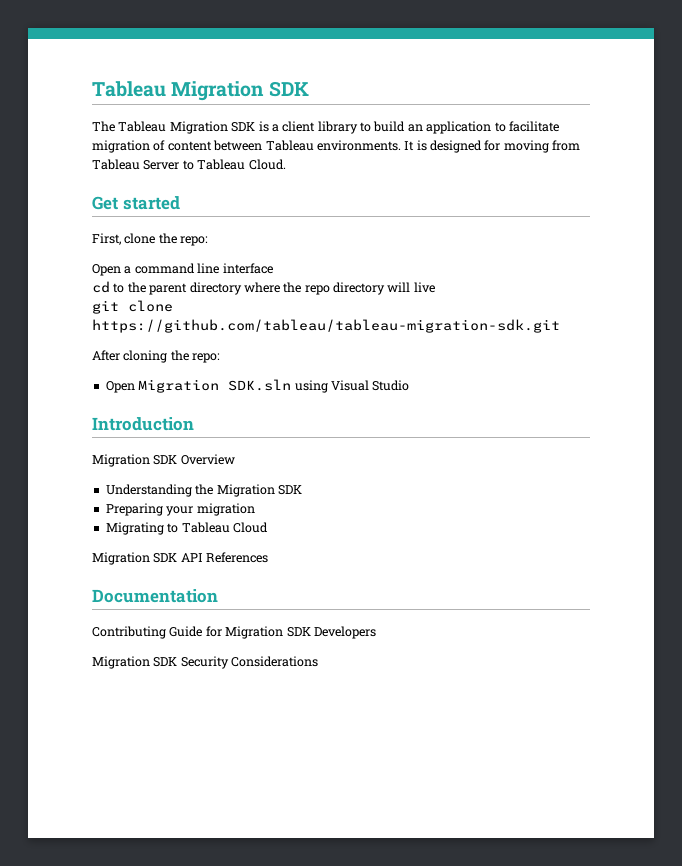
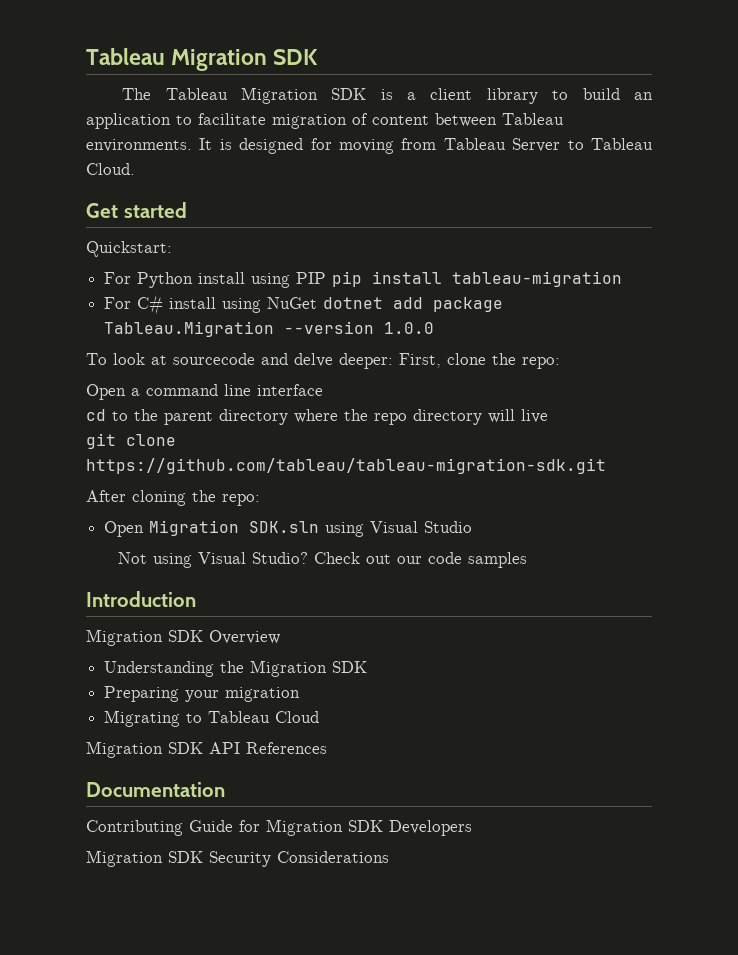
(180, 203) none -> [86,241,172,257] [104,271,623,288] [104,295,504,315] [104,321,435,337] [86,353,393,369] Quickstart: // For Python install using PIP pip install tableau-migration // For C# install using NuGet dotnet add package Tableau.Migration --version 1.0.0 // To look at sourcecode and delve deeper:
(410, 385) none -> [117,552,527,568] // Not using Visual Studio? Check out our code samples

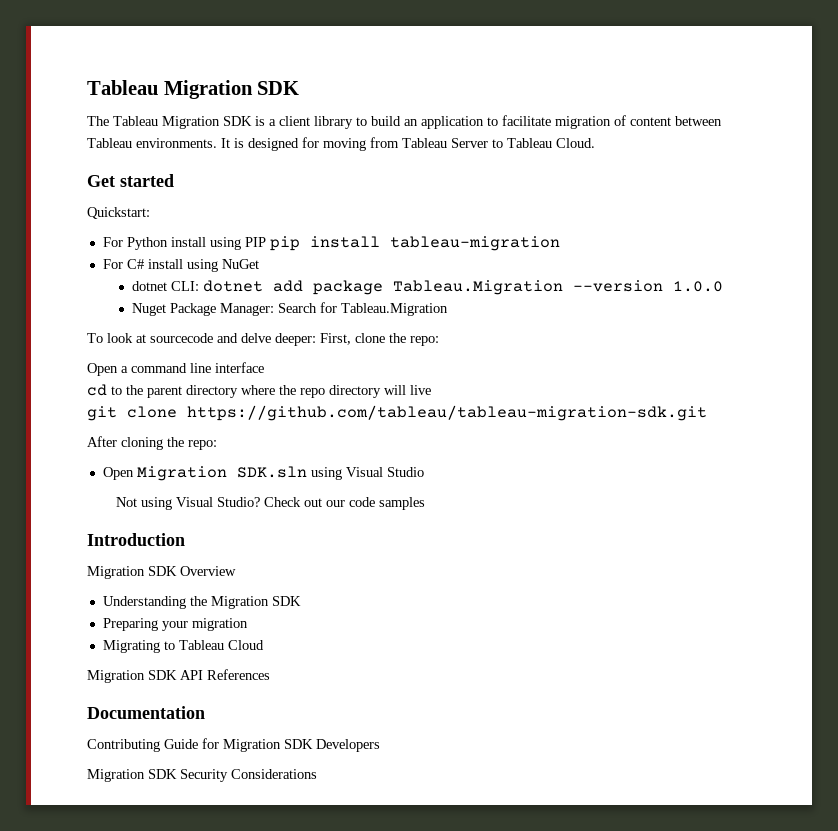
(318, 303) none -> [131,281,199,291] // dotnet CLI:
(435, 328) none -> [131,302,448,316] // Nuget Package Manager: Search for Tableau.Migration

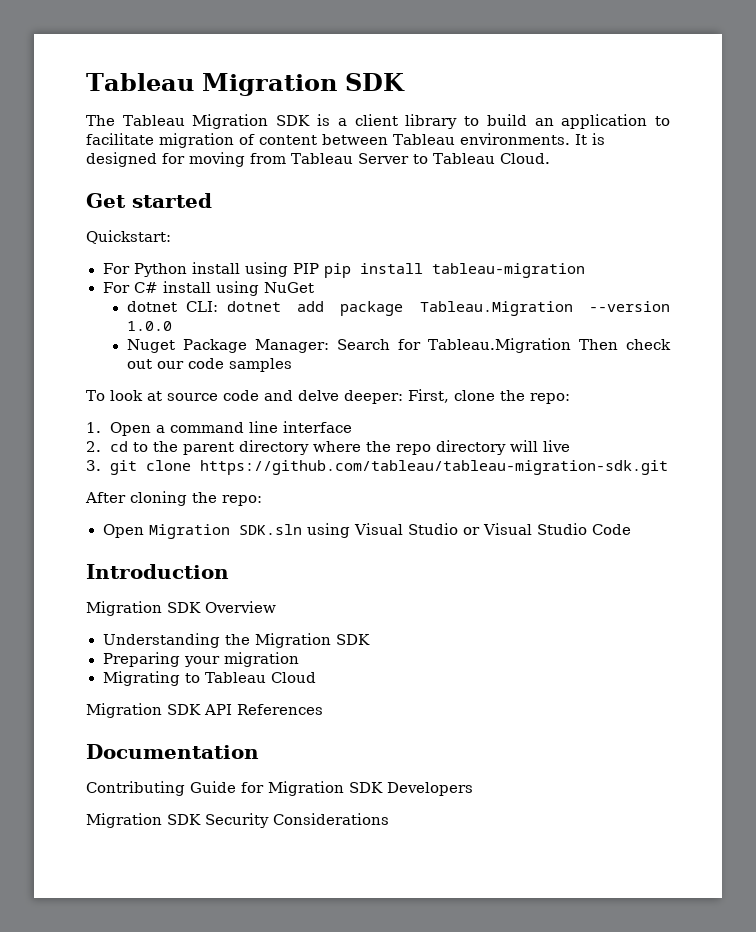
(448, 309) none -> [578,339,671,350] [126,358,292,372] Then check out our code samples
[150,333,213,343] sourcecode -> [166,390,259,401] source code
(439, 341) none -> [86,422,101,433] 1.
(264, 367) none -> [86,441,101,452] 2.
(431, 390) none -> [86,460,101,471] 3.
[115,497,425,510] // Not using Visual Studio? Check out our code samples -> [462,523,631,535] or Visual Studio Code

